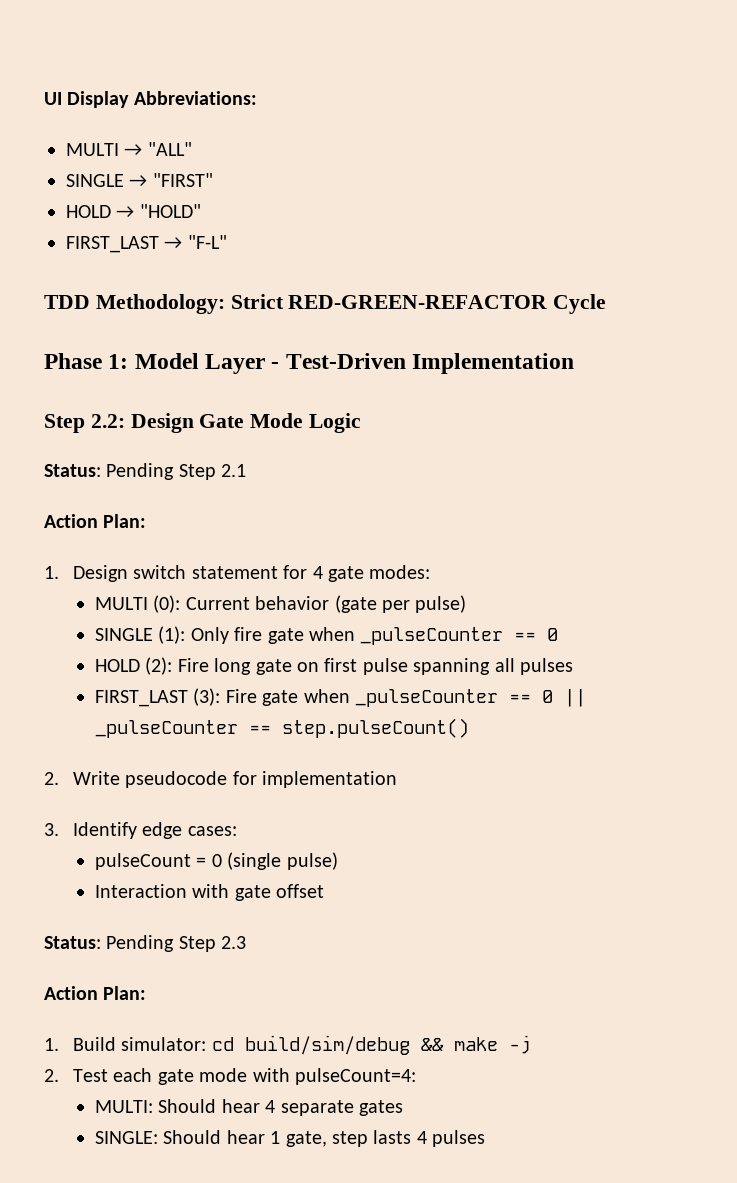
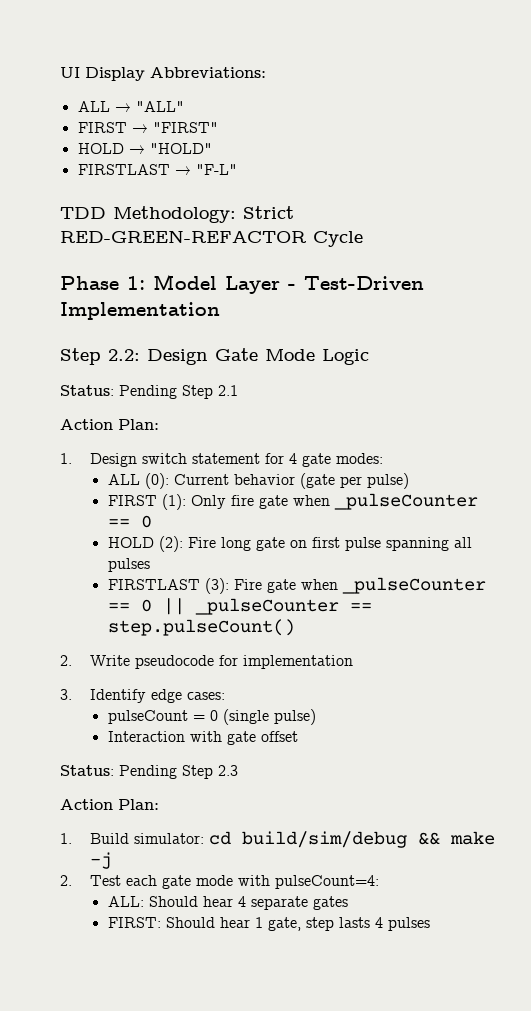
[66,143,119,156] MULTI -> [77,101,110,112] ALL
[66,174,124,187] SINGLE -> [77,122,127,133] FIRST
[66,236,159,253] FIRST_LAST -> [77,164,170,175] FIRSTLAST
[95,597,149,610] MULTI -> [107,474,140,485] ALL
[95,628,154,641] SINGLE -> [107,495,157,506] FIRST
[95,690,189,707] FIRST_LAST -> [107,579,200,590] FIRSTLAST
[95,1100,154,1113] MULTI: -> [107,896,144,907] ALL:
[95,1131,159,1144] SINGLE: -> [107,917,161,928] FIRST:

